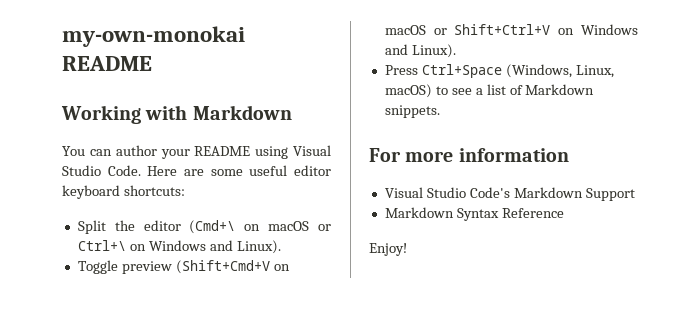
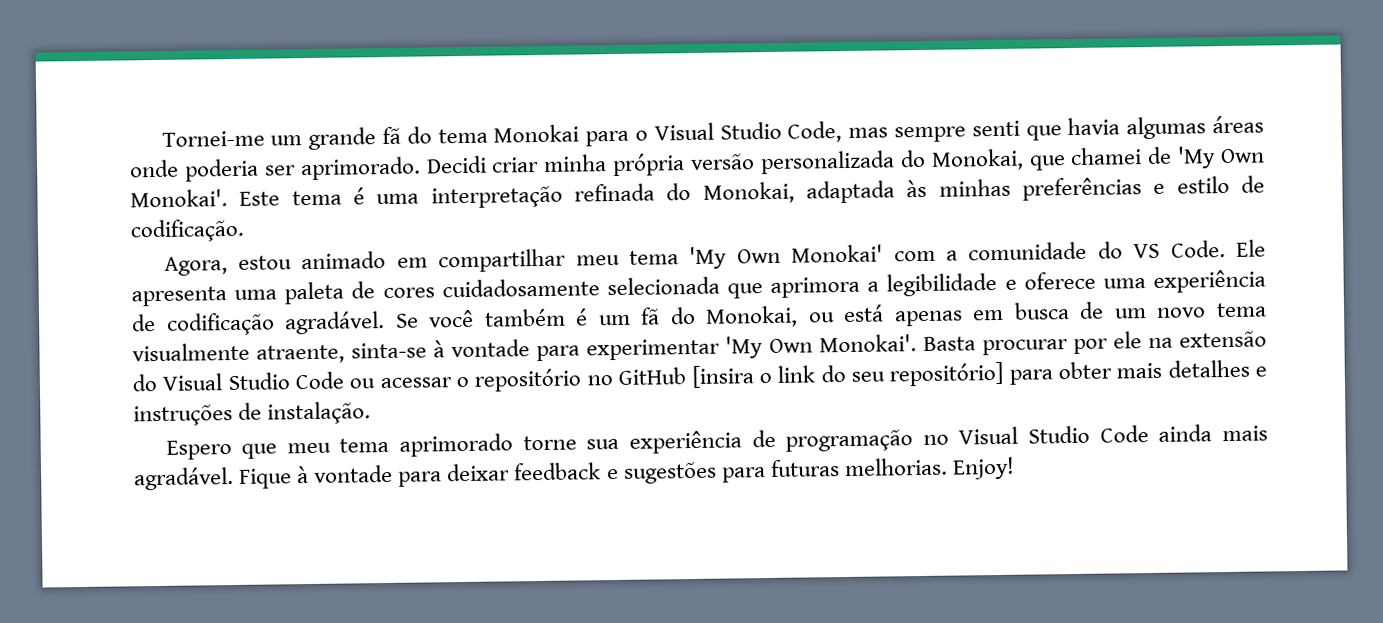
[62,26,245,47] [62,56,152,71] [61,105,292,124] [62,145,331,159] [62,165,331,176] [62,185,185,199] [77,220,331,234] [77,240,281,254] [77,260,290,274] [384,24,638,35] [384,44,456,58] [384,64,614,78] [384,84,595,98] [384,105,440,118] [369,148,569,162] [384,187,635,201] [384,207,564,221] my-own-monokai README // Working with Markdown // You can author your README using Visual Studio Code. Here are some useful editor keyboard shortcuts: // Split the editor (Cmd+\ on macOS or Ctrl+\ on Windows and Linux). // Toggle preview (Shift+Cmd+V on macOS or Shift+Ctrl+V on Windows and Linux). // Press Ctrl+Space (Windows, Linux, macOS) to see a list of Markdown snippets. // For more information // Visual Studio Code's Markdown Support // Markdown Syntax Reference // -> [161,115,1264,150] [129,146,1265,182] [130,175,1265,209] [130,218,245,243] [163,239,1266,276] [131,269,1266,307] [131,301,1267,336] [132,330,1268,364] [132,359,1267,392] [133,401,372,427] [165,424,1269,460] [134,457,948,491] Tornei-me um grande fã do tema Monokai para o Visual Studio Code, mas sempre senti que havia algumas áreas onde poderia ser aprimorado. Decidi criar minha própria versão personalizada do Monokai, que chamei de 'My Own Monokai'. Este tema é uma interpretação refinada do Monokai, adaptada às minhas preferências e estilo de codificação. // Agora, estou animado em compartilhar meu tema 'My Own Monokai' com a comunidade do VS Code. Ele apresenta uma paleta de cores cuidadosamente selecionada que aprimora a legibilidade e oferece uma experiência de codificação agradável. Se você também é um fã do Monokai, ou está apenas em busca de um novo tema visualmente atraente, sinta-se à vontade para experimentar 'My Own Monokai'. Basta procurar por ele na extensão do Visual Studio Code ou acessar o repositório no GitHub [insira o link do seu repositório] para obter mais detalhes e instruções de instalação. // Espero que meu tema aprimorado torne sua experiência de programação no Visual Studio Code ainda mais agradável. Fique à vontade para deixar feedback e sugestões para futuras melhorias.

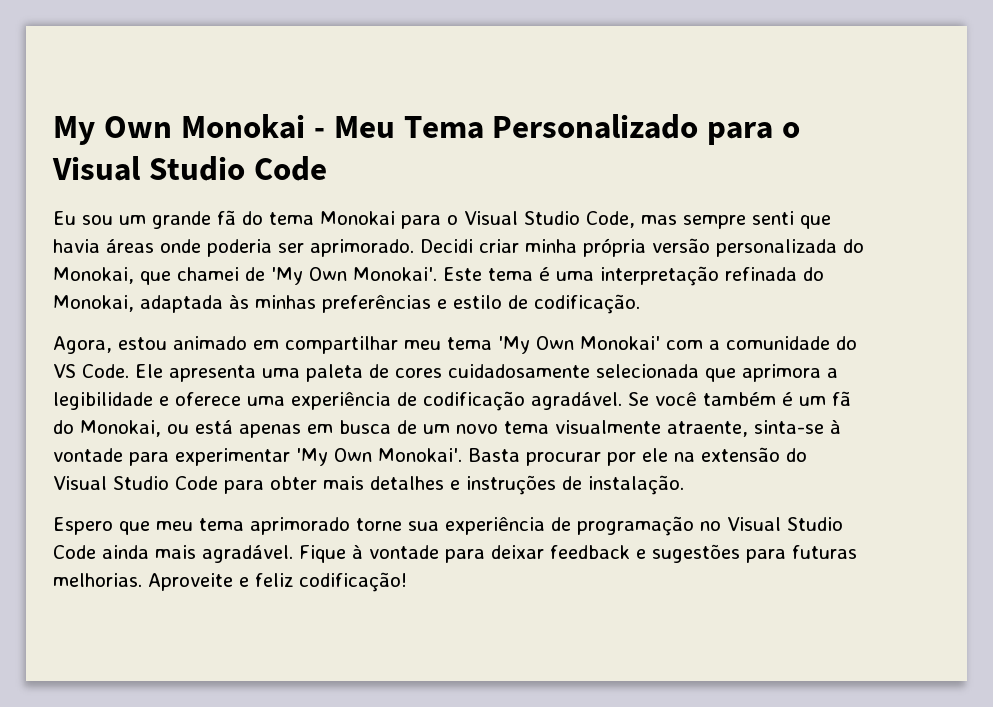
[161,130,265,147] Tornei-me -> [53,114,801,145] [52,156,327,181] [53,211,113,225] My Own Monokai - Meu Tema Personalizado para o Visual Studio Code // Eu sou
[1126,116,1207,140] algumas -> (100, 246) none
[349,361,1004,392] ou acessar o repositório no GitHub [insira o link do seu repositório] -> (218, 483) none
[951,456,1015,480] Enjoy! -> [148,572,407,592] Aproveite e feliz codificação!

